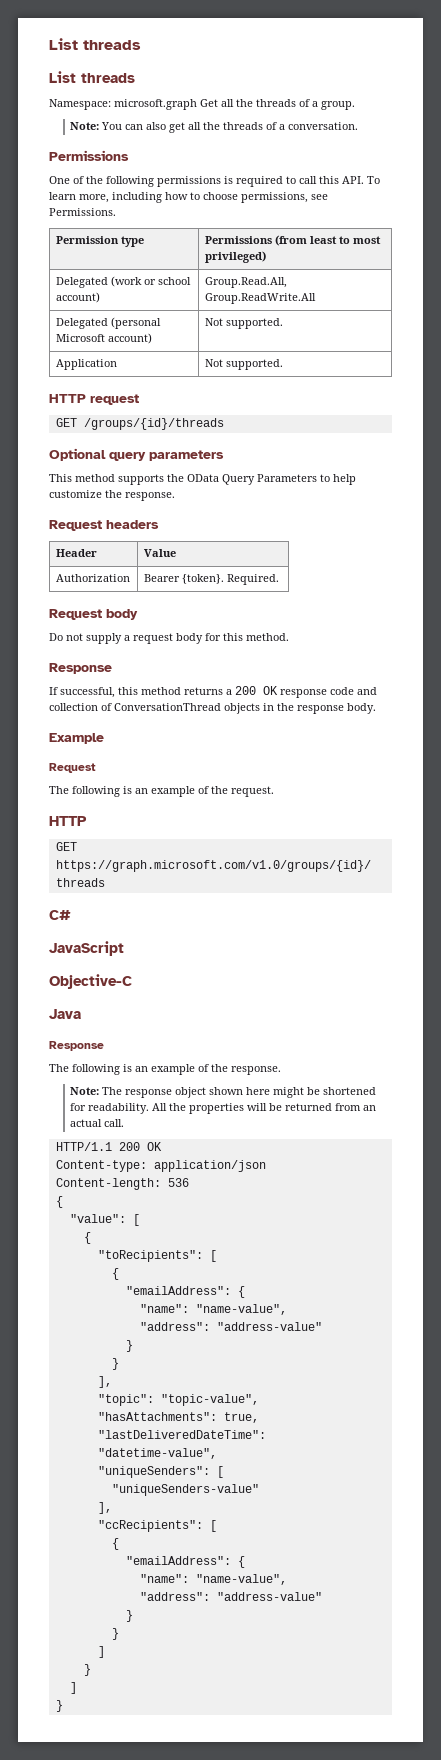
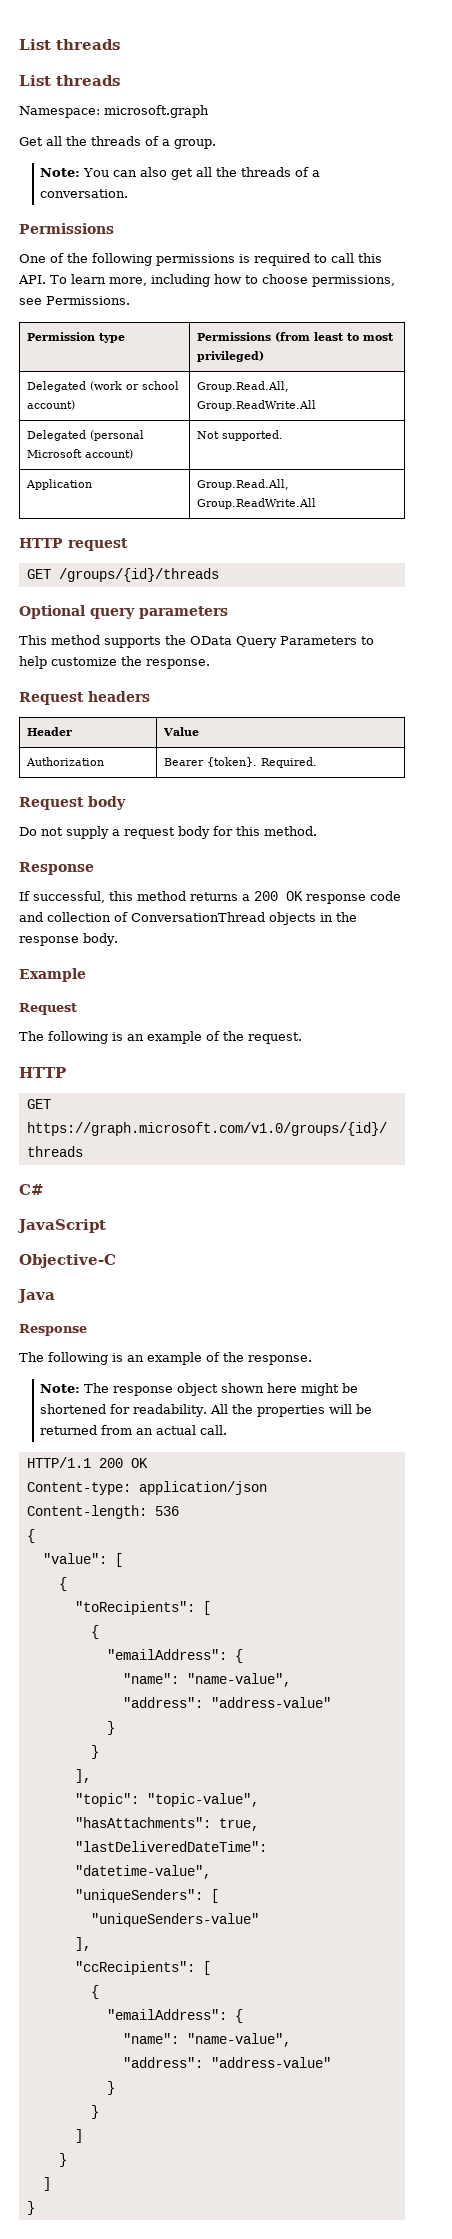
(197, 104) none -> (209, 111) //
[204,359,283,370] Not supported. -> [197,479,290,490] [197,498,317,509] Group.Read.All, Group.ReadWrite.All

